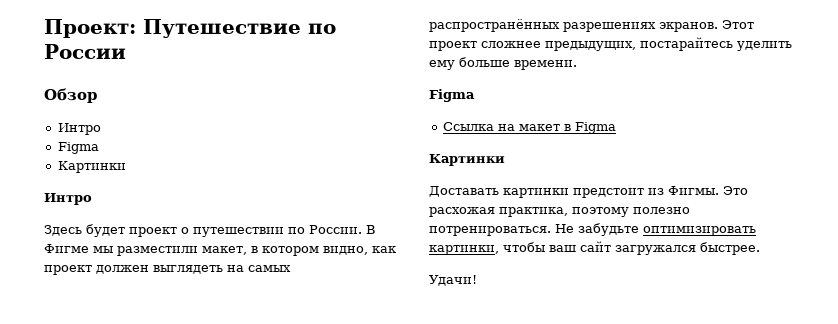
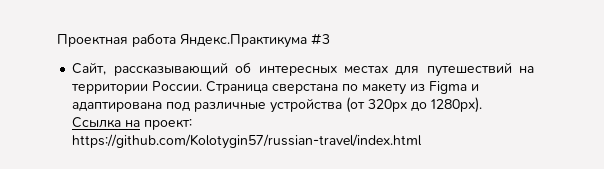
[44,19,336,38] [44,44,126,59] [44,88,97,103] [57,123,101,135] [57,142,99,154] [57,161,126,173] [44,193,92,205] [44,224,376,237] [44,244,396,256] [44,265,291,275] [429,19,754,32] [429,37,792,51] [429,57,577,70] [429,89,475,102] [442,122,616,134] [429,154,505,166] [429,186,748,198] [429,207,690,217] [429,223,756,236] [429,241,760,255] [429,275,477,286] Проект: Путешествие по России // Обзор // Интро // Figma // Картинки // Интро // Здесь будет проект о путешествии по России. В Фигме мы разместили макет, в котором видно, как проект должен выглядеть на самых распространённых разрешениях экранов. Этот проект сложнее предыдущих, постарайтесь уделить ему больше времени. // Figma // Ссылка на макет в Figma // Картинки // Доставать картинки предстоит из Фигмы. Это расхожая практика, поэтому полезно потренироваться. Не забудьте оптимизировать картинки, чтобы ваш сайт загружался быстрее. // Удачи! -> [57,33,330,48] [72,62,534,77] [71,81,480,95] [72,97,483,113] [72,117,193,130] [72,134,423,149] Проектная работа Яндекс.Практикума #3 // Сайт, рассказывающий об интересных местах для путешествий на территории России. Страница сверстана по макету из Figma и адаптирована под различные устройства (от 320px до 1280px). Ссылка на проект: https://github.com/Kolotygin57/russian-travel/index.html

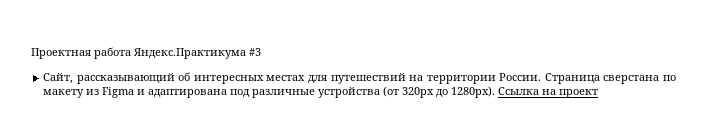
[144,119,193,130] [72,134,423,149] проект: https://github.com/Kolotygin57/russian-travel/index.html -> [559,89,599,98] проект

